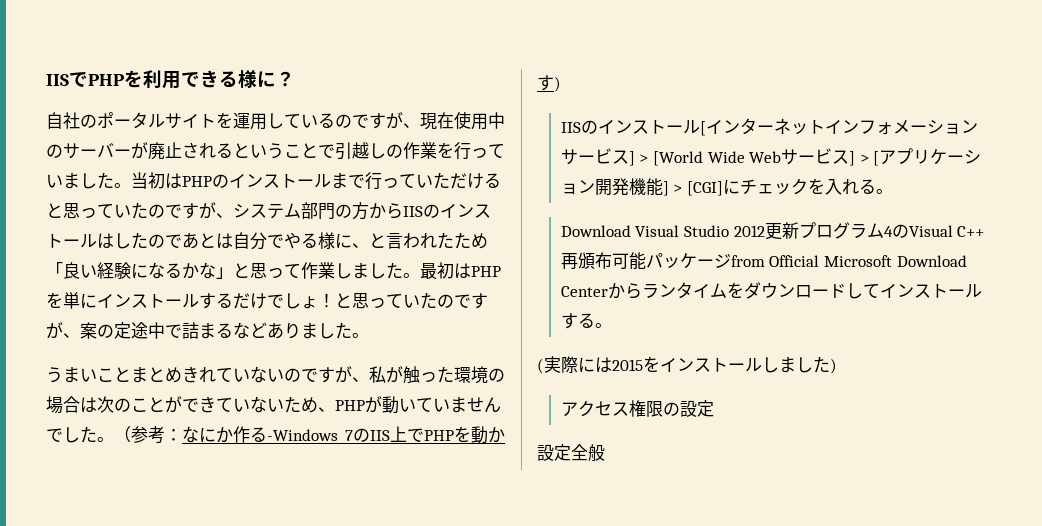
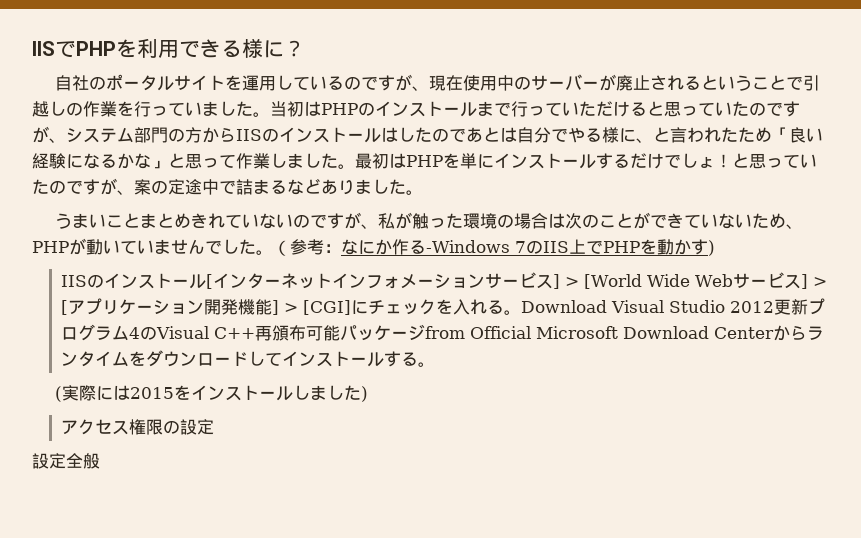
(893, 191) // -> (522, 312) none

